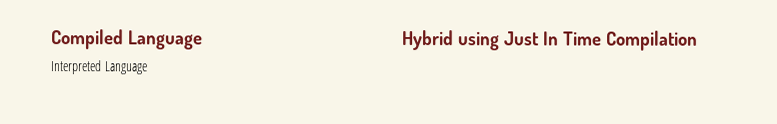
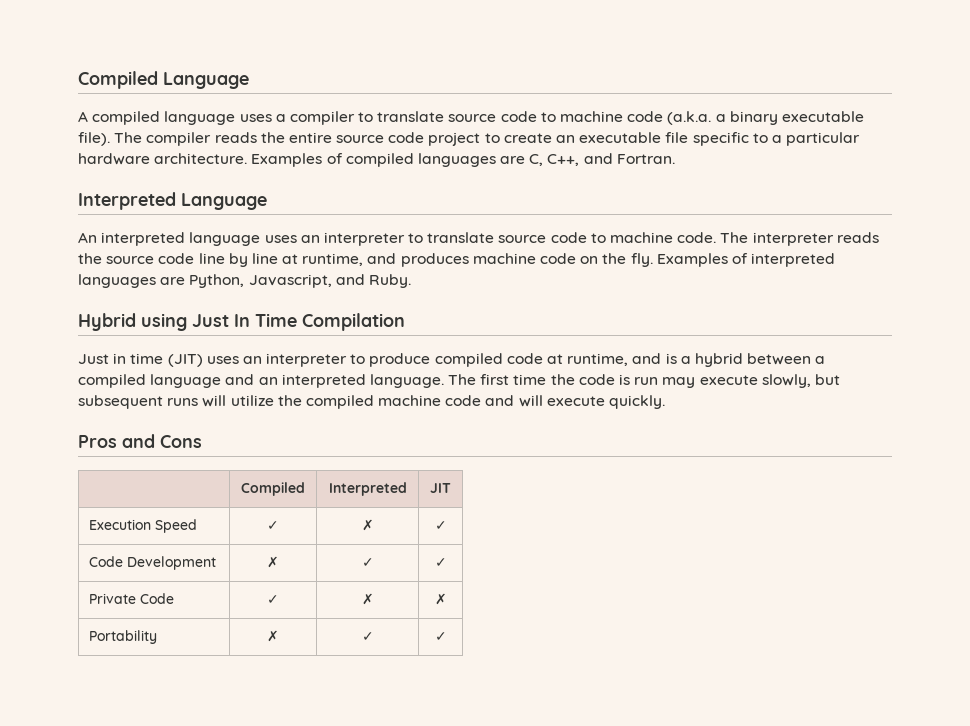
[50,60,148,75] Interpreted Language -> [78,111,864,125] [78,132,861,146] [78,153,675,167] [78,192,267,210] [78,232,879,246] [78,253,836,267] [78,274,411,288] A compiled language uses a compiler to translate source code to machine code (a.k.a. a binary executable file). The compiler reads the entire source code project to create an executable file specific to a particular hardware architecture. Examples of compiled languages are C, C++, and Fortran. // Interpreted Language // An interpreted language uses an interpreter to translate source code to machine code. The interpreter reads the source code line by line at runtime, and produces machine code on the fly. Examples of interpreted languages are Python, Javascript, and Ruby.
(698, 40) none -> [78,353,826,367] [78,374,840,388] [78,395,666,409] [78,434,202,448] [241,482,305,496] [328,482,407,496] [430,483,451,493] [89,519,198,533] [267,521,279,530] [361,519,374,531] [434,521,447,530] [89,556,217,570] [267,556,279,568] [361,558,374,567] [434,558,447,567] [89,593,175,604] [267,595,279,604] [361,593,374,605] [434,593,447,605] [89,630,158,644] [267,630,279,642] [361,632,374,641] [434,632,447,641] // Just in time (JIT) uses an interpreter to produce compiled code at runtime, and is a hybrid between a compiled language and an interpreted language. The first time the code is run may execute slowly, but subsequent runs will utilize the compiled machine code and will execute quickly. // Pros and Cons // | Compiled | Interpreted | JIT // Execution Speed | ✓ | ✗ | ✓ // Code Development | ✗ | ✓ | ✓ // Private Code | ✓ | ✗ | ✗ // Portability | ✗ | ✓ | ✓

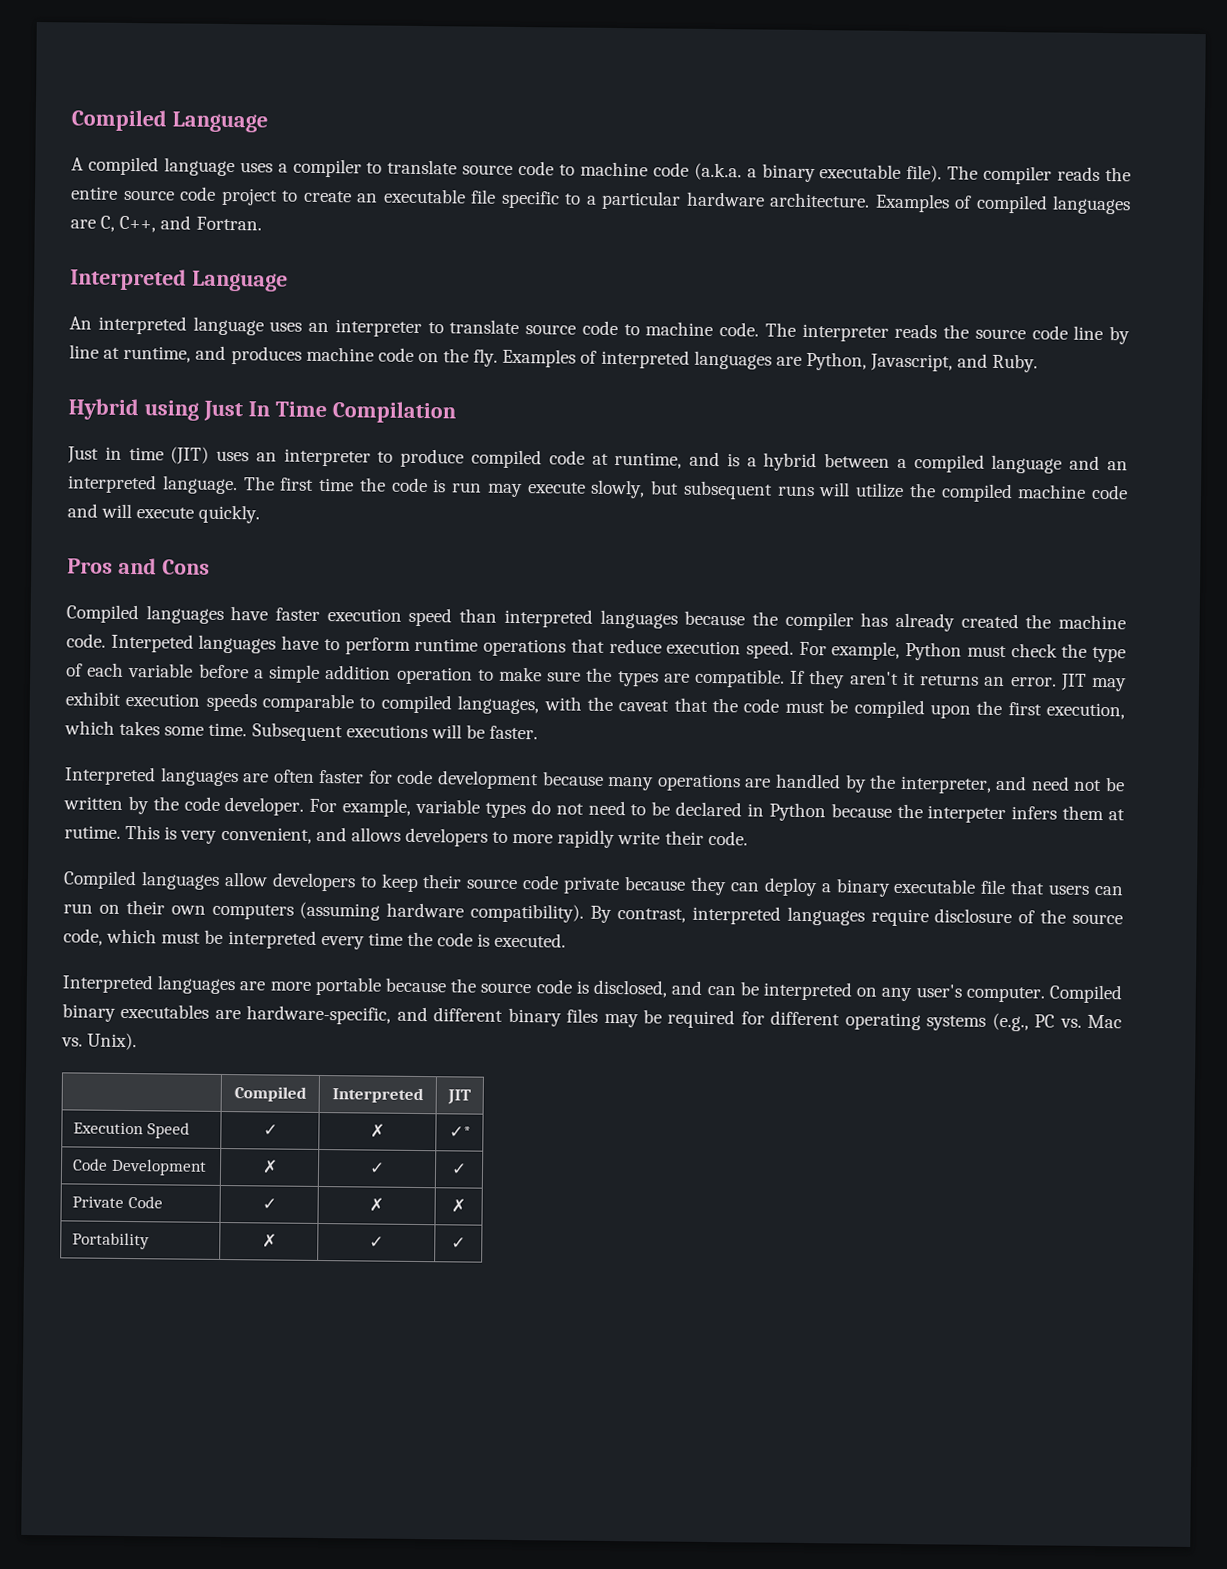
(202, 441) none -> [66,604,1126,632] [66,633,1126,663] [66,662,1128,692] [65,691,1125,720] [64,720,539,742] [64,766,1125,794] [63,795,1125,824] [64,824,748,849] [63,870,1123,897] [63,899,1123,927] [63,928,567,950] [62,974,1122,1004] [62,1003,1123,1032] [61,1032,138,1051] // Compiled languages have faster execution speed than interpreted languages because the compiler has already created the machine code. Interpeted languages have to perform runtime operations that reduce execution speed. For example, Python must check the type of each variable before a simple addition operation to make sure the types are compatible. If they aren't it returns an error. JIT may exhibit execution speeds comparable to compiled languages, with the caveat that the code must be compiled upon the first execution, which takes some time. Subsequent executions will be faster. // Interpreted languages are often faster for code development because many operations are handled by the interpreter, and need not be written by the code developer. For example, variable types do not need to be declared in Python because the interpeter infers them at rutime. This is very convenient, and allows developers to more rapidly write their code. // Compiled languages allow developers to keep their source code private because they can deploy a binary executable file that users can run on their own computers (assuming hardware compatibility). By contrast, interpreted languages require disclosure of the source code, which must be interpreted every time the code is executed. // Interpreted languages are more portable because the source code is disclosed, and can be interpreted on any user's computer. Compiled binary executables are hardware-specific, and different binary files may be required for different operating systems (e.g., PC vs. Mac vs. Unix).
[434,521,447,530] ✓ -> [448,1126,471,1138] ✓*

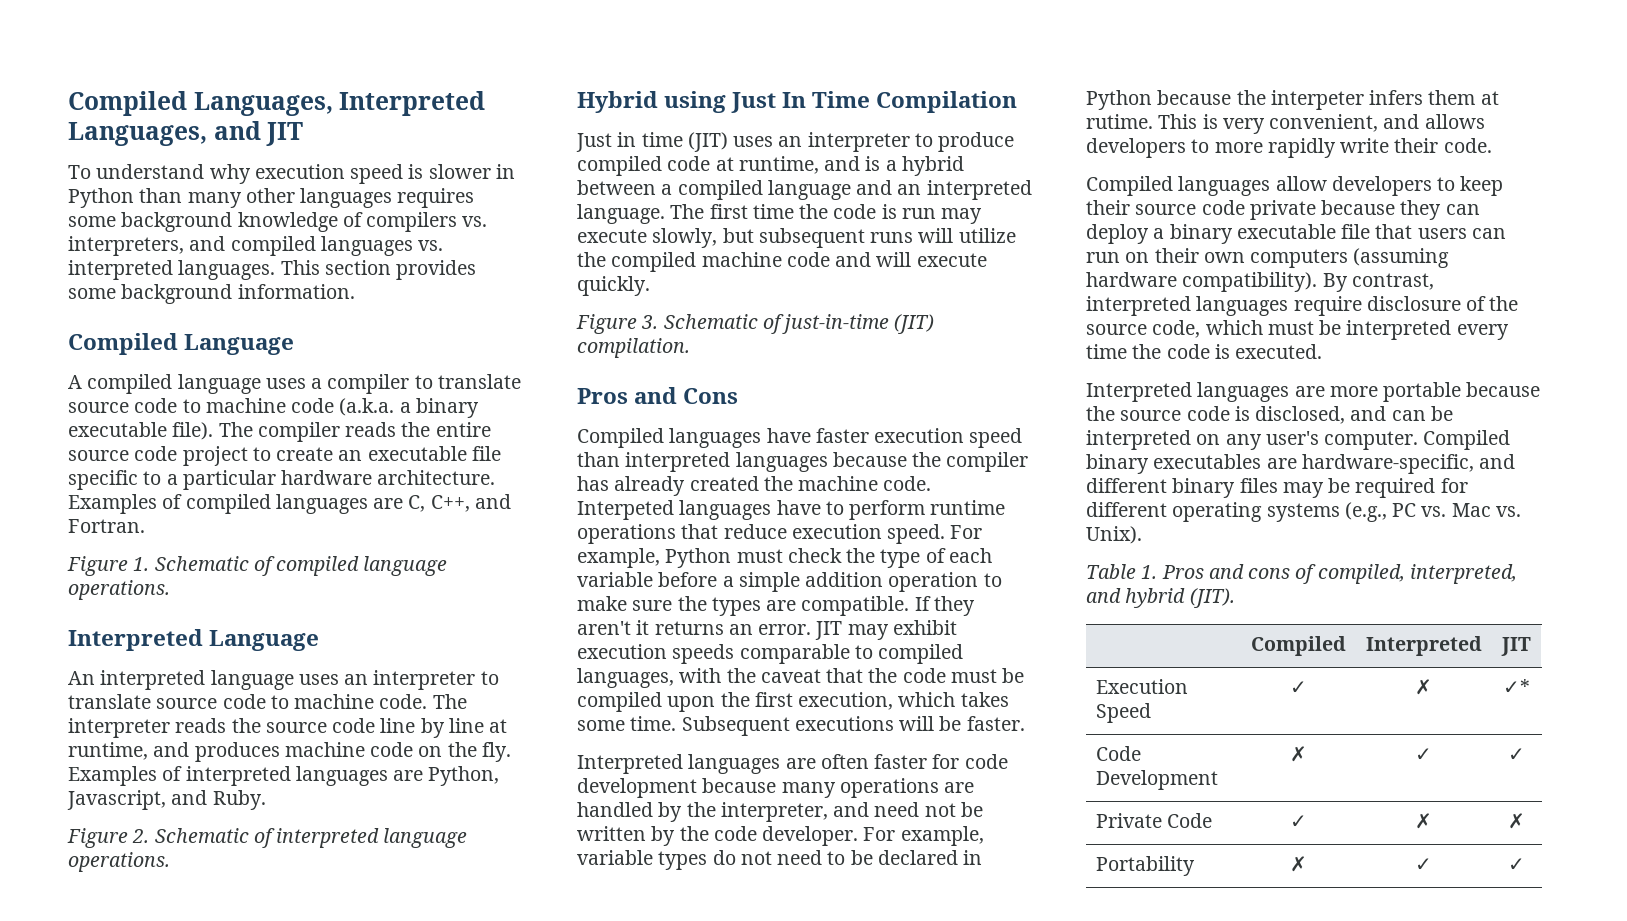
[71,109,167,132] Compiled -> [68,91,486,116] [68,121,304,146] [68,164,515,184] [68,188,475,208] [68,212,488,232] [68,236,444,256] [68,260,477,280] [68,284,355,304] [68,333,178,355] Compiled Languages, Interpreted Languages, and JIT // To understand why execution speed is slower in Python than many other languages requires some background knowledge of compilers vs. interpreters, and compiled languages vs. interpreted languages. This section provides some background information. // Compiled
(262, 223) none -> [67,556,448,576] [68,580,170,600] // Figure 1. Schematic of compiled language operations.
(1039, 363) none -> [67,828,468,848] [68,852,170,872] // Figure 2. Schematic of interpreted language operations.
(261, 514) none -> [576,314,935,334] [577,338,690,358] // Figure 3. Schematic of just-in-time (JIT) compilation.
(138, 1041) none -> [1086,564,1517,584] [1086,588,1235,608] // Table 1. Pros and cons of compiled, interpreted, and hybrid (JIT).

